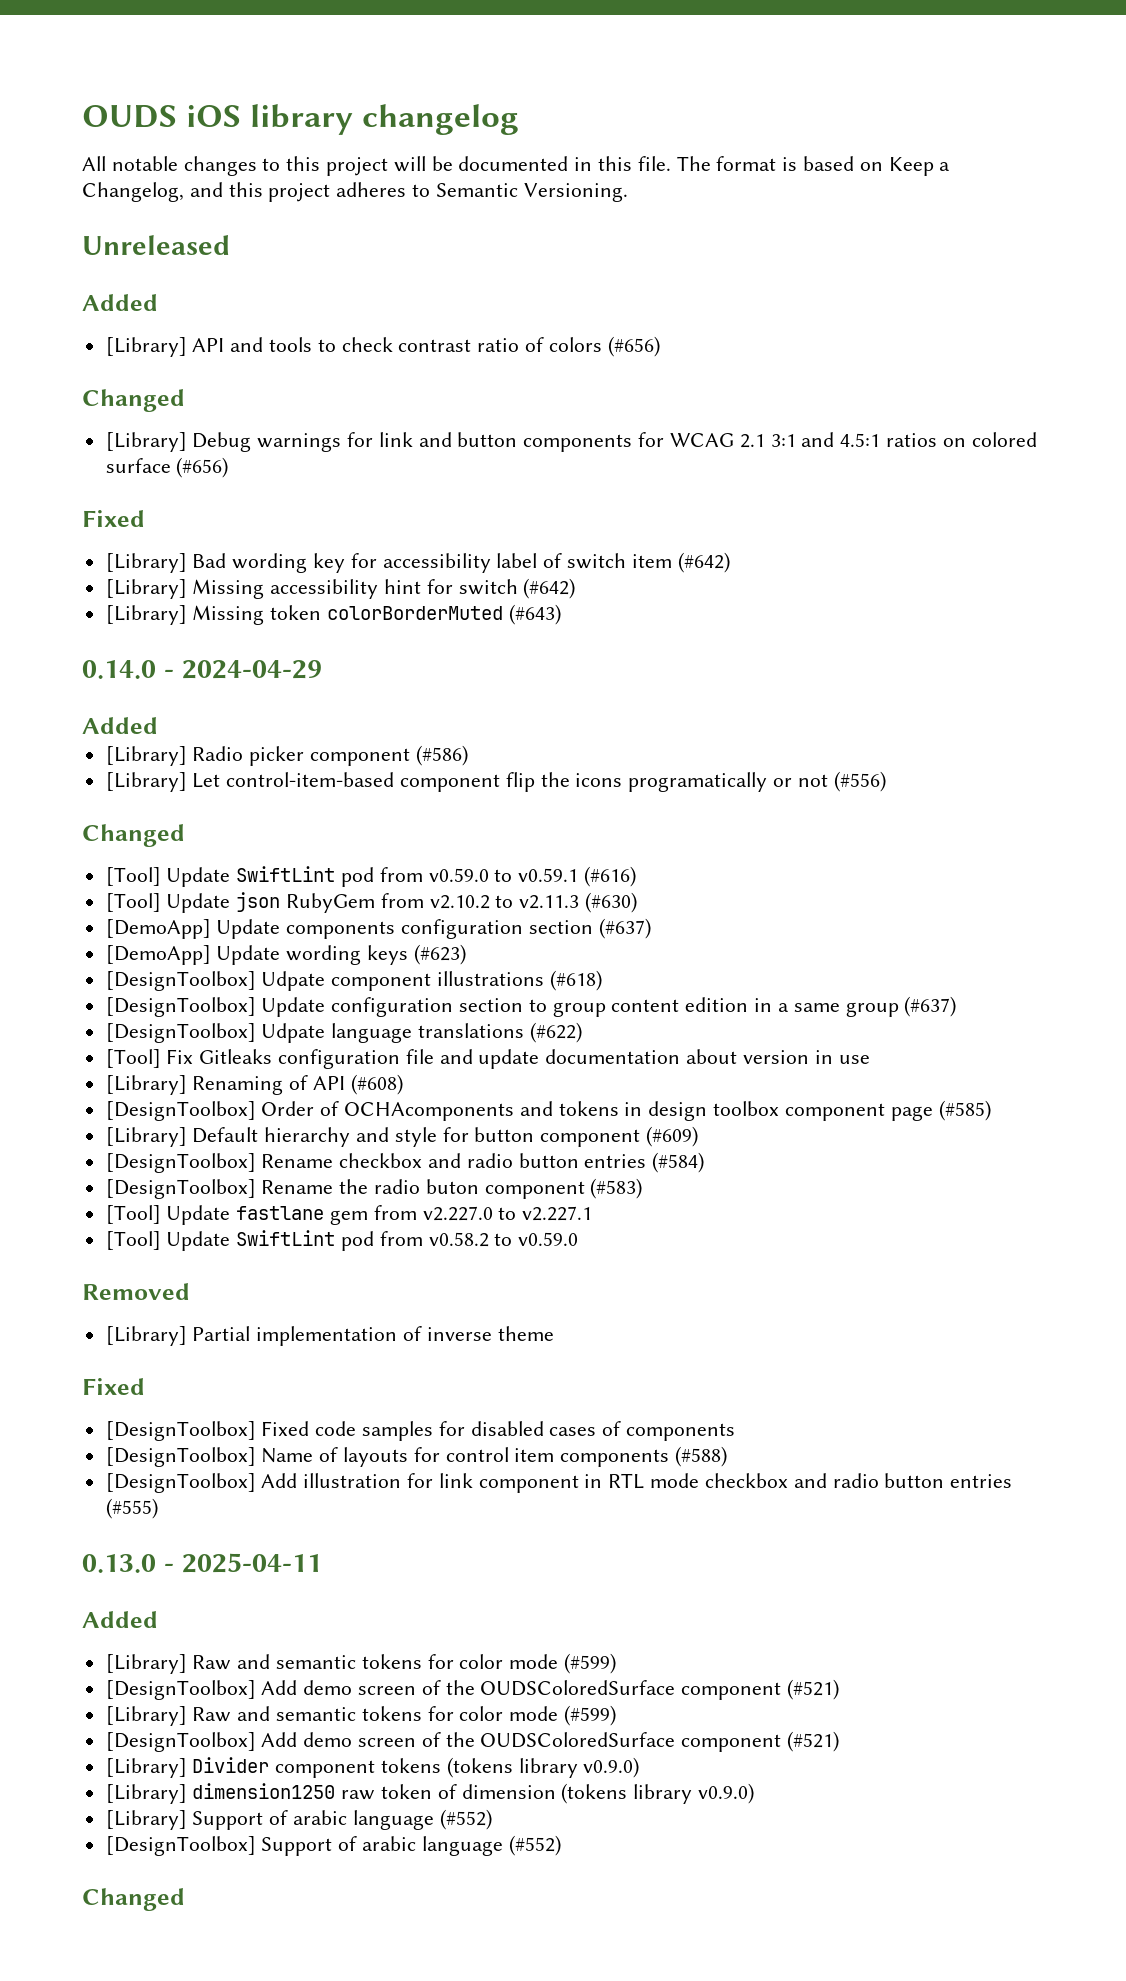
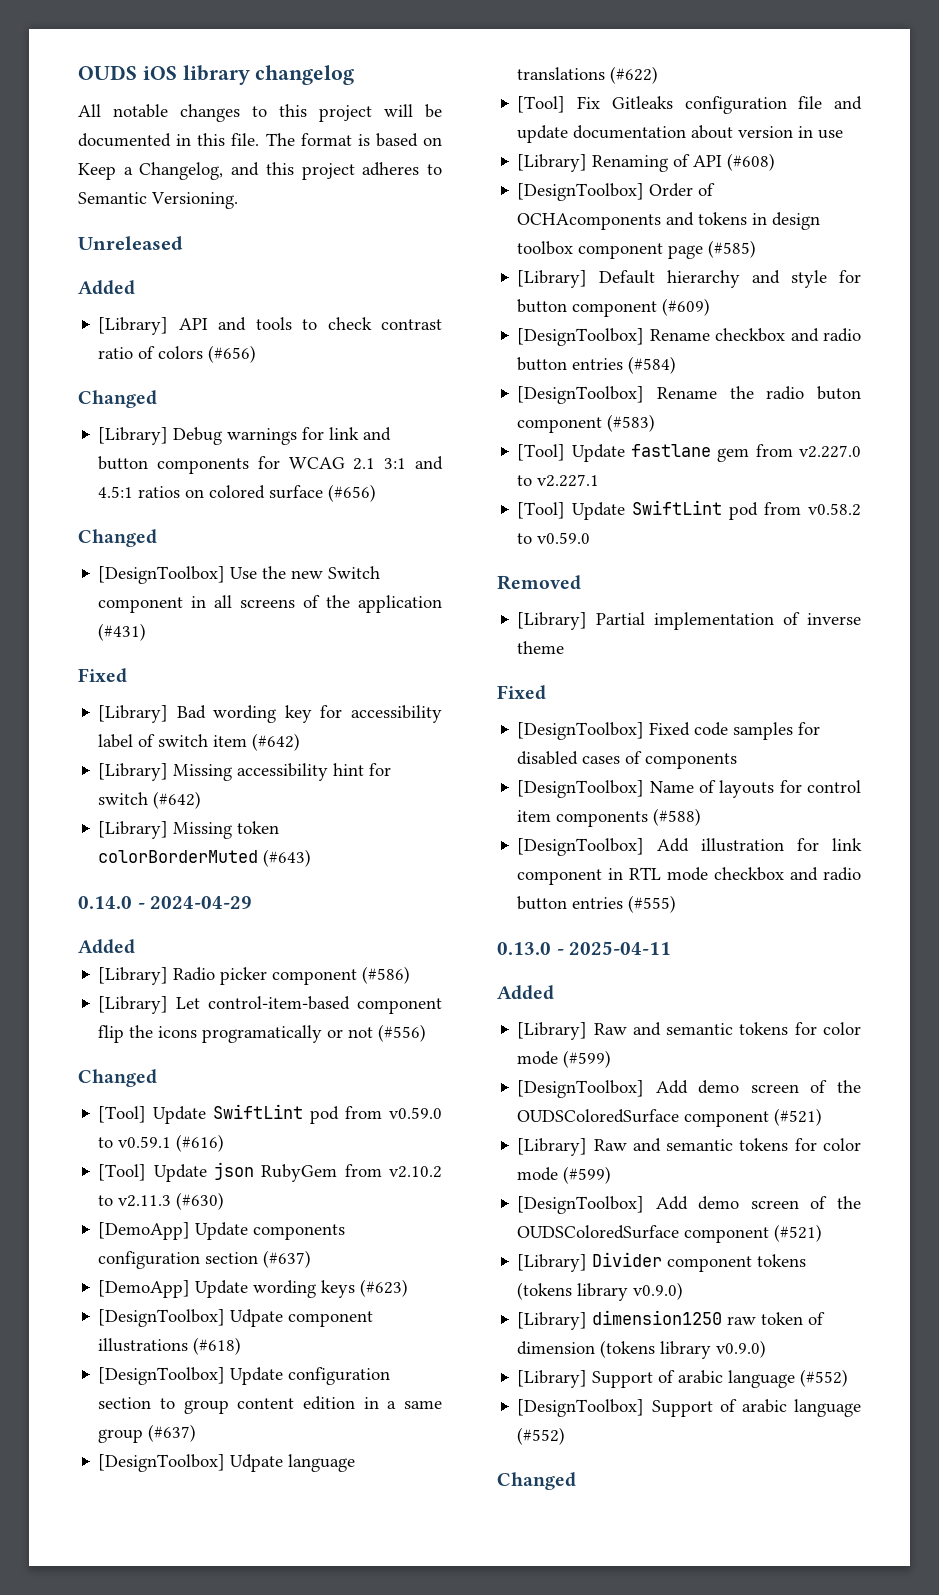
(229, 467) none -> [78,529,157,547] [98,566,381,584] [98,595,442,613] [98,623,147,641] // Changed // [DesignToolbox] Use the new Switch component in all screens of the application (#431)

